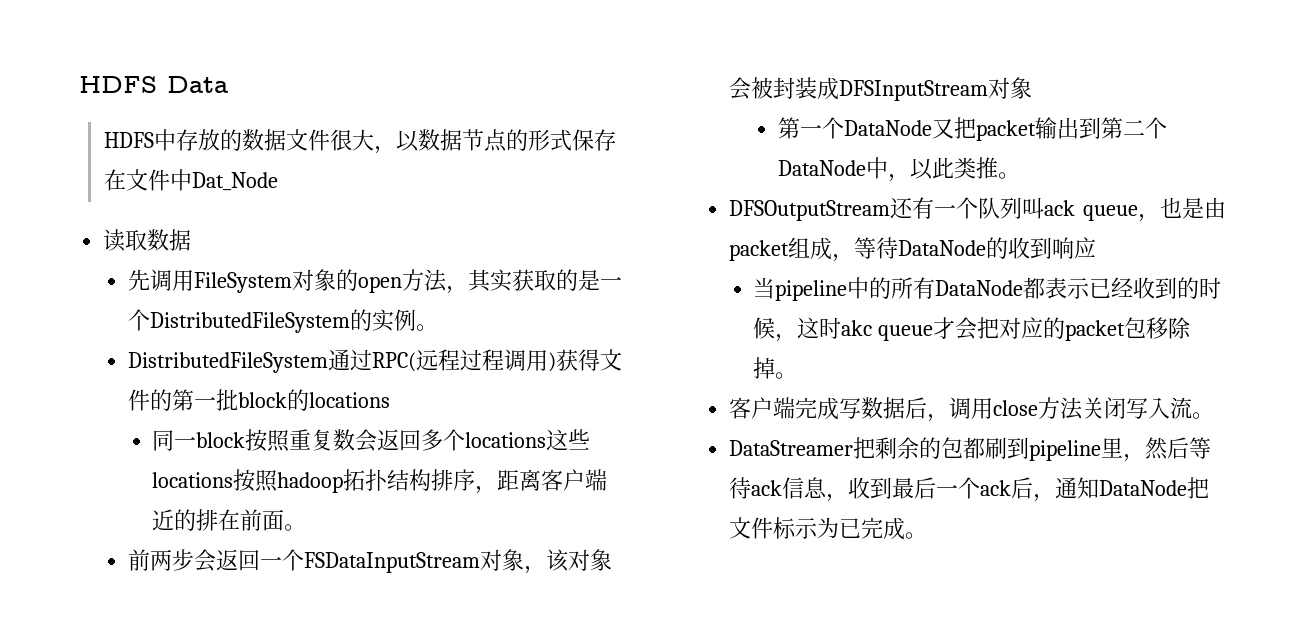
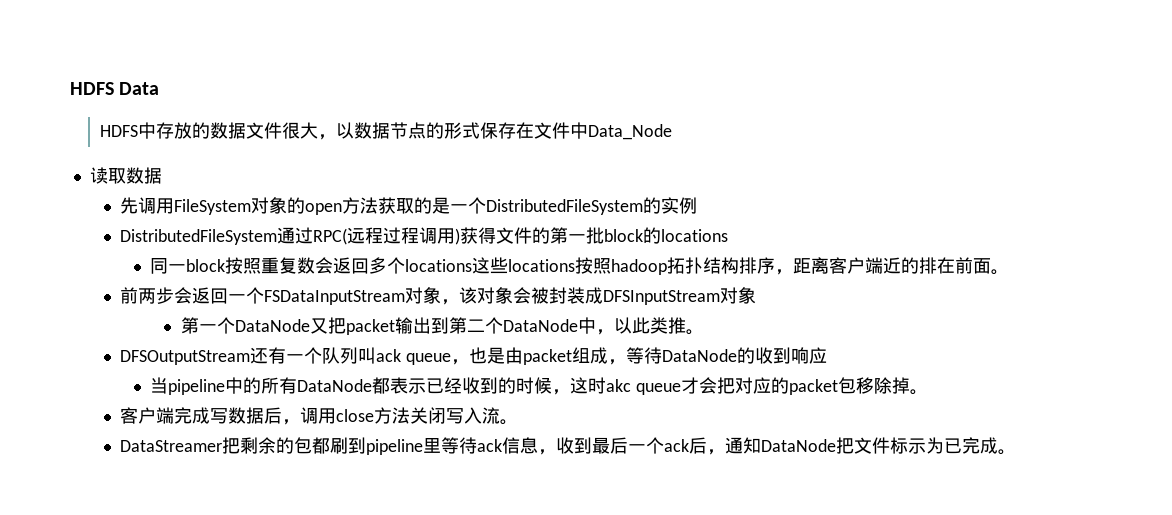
[191,172,278,191] Dat_Node -> [588,124,673,140] Data_Node
[445,269,512,294] ，其实 -> (379, 205) none
[415,324,438,331] 。 -> (698, 205) none
[1122,437,1189,462] ，然后 -> (442, 445) none

